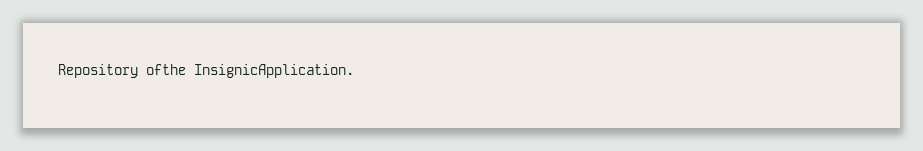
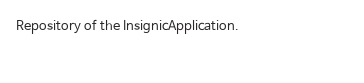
[146,64,186,75] ofthe -> [84,19,120,31] of the

